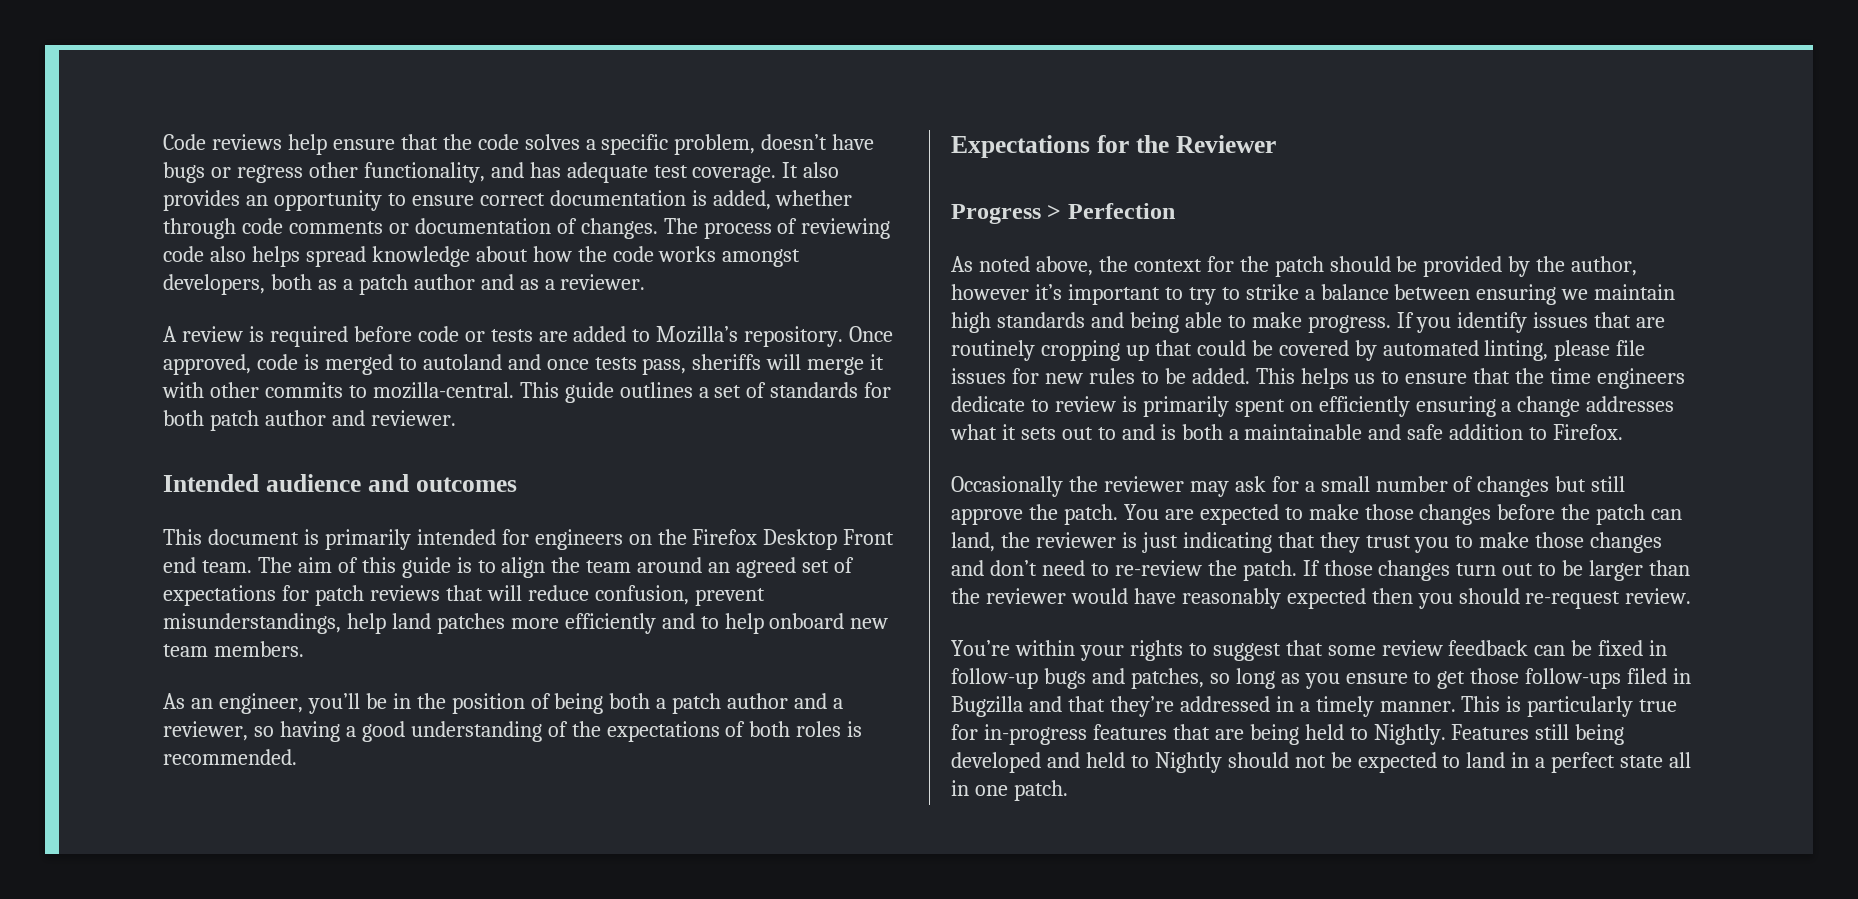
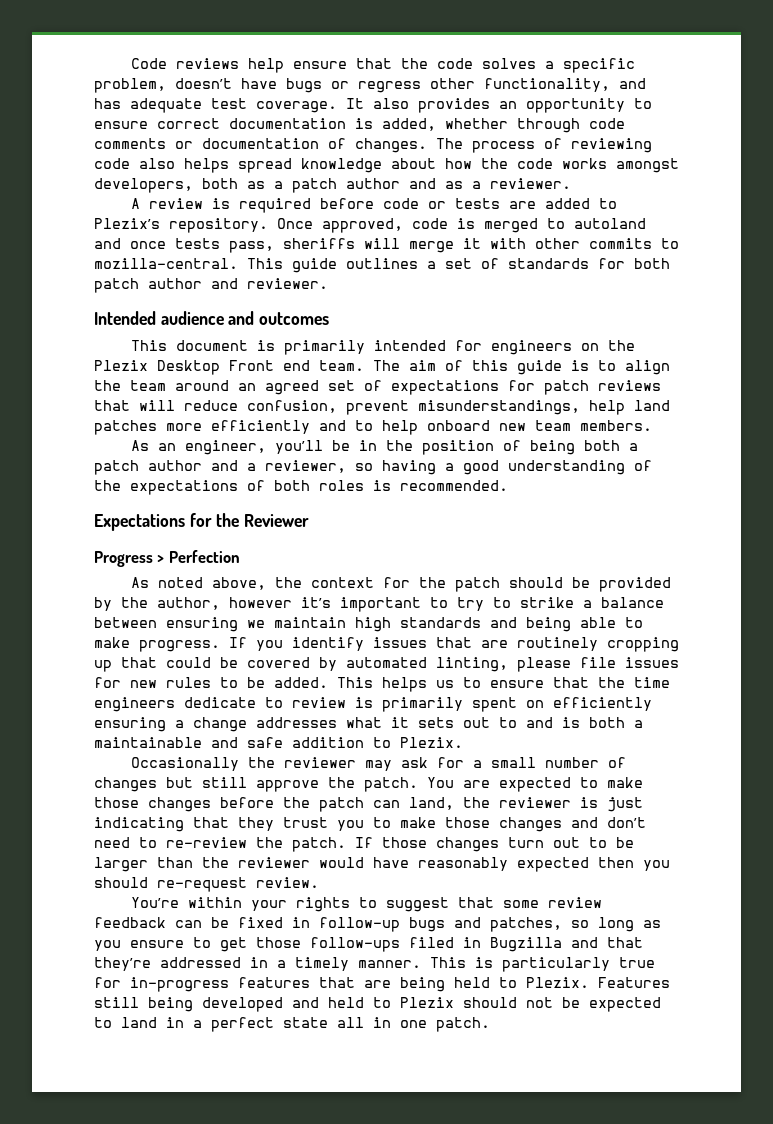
[656,326,739,343] Mozilla’s -> [94,218,160,229] Plezix’s
[692,529,758,545] Firefox -> [94,360,148,371] Plezix
[1553,424,1624,440] Firefox. -> [400,737,463,748] Plezix.
[1373,724,1446,745] Nightly. -> [526,977,589,988] Plezix.
[1154,752,1222,773] Nightly -> [400,997,454,1008] Plezix

